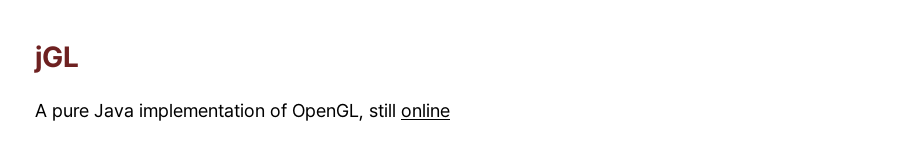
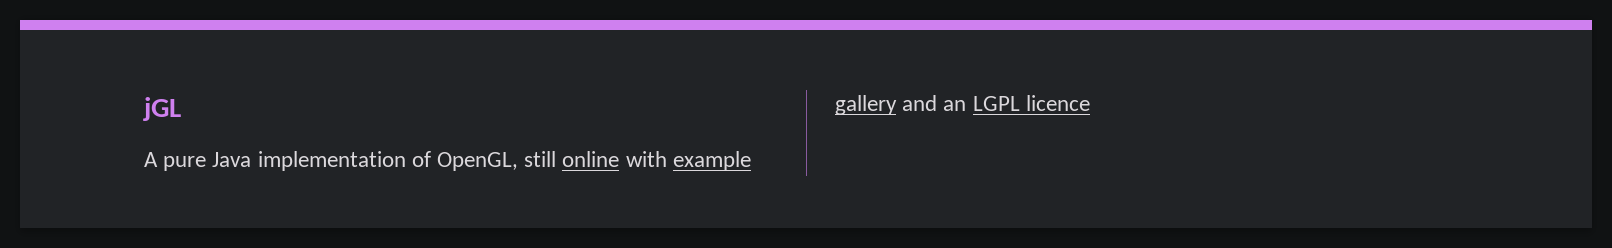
(450, 110) none -> [625,151,751,171] [835,95,1090,115] with example gallery and an LGPL licence

